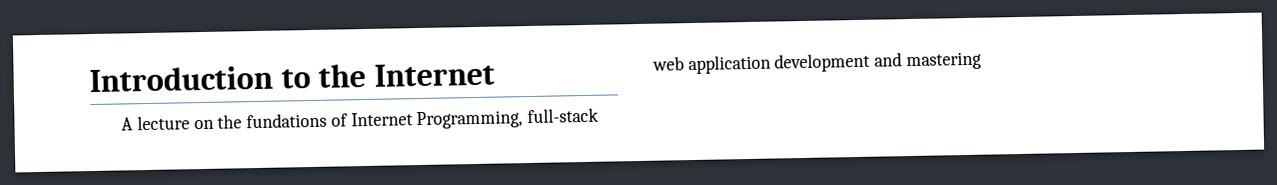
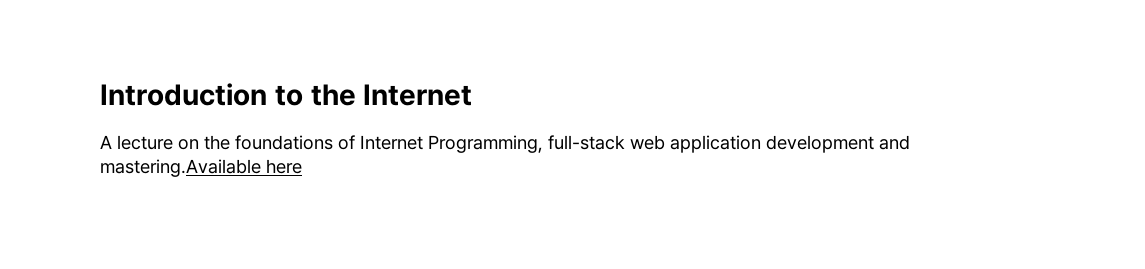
[246,112,328,129] fundations -> [235,135,333,150] foundations
[905,51,982,71] mastering -> [100,159,302,177] mastering.Available here

